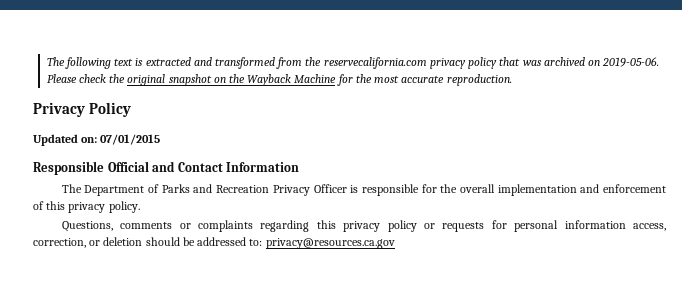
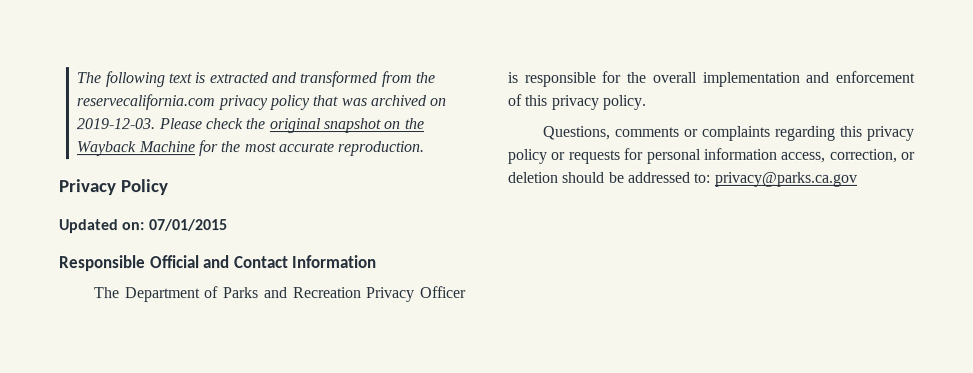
[602,57,660,67] 2019-05-06. -> [76,118,156,130] 2019-12-03.
[265,238,395,249] privacy@resources.ca.gov -> [713,171,858,187] privacy@parks.ca.gov

